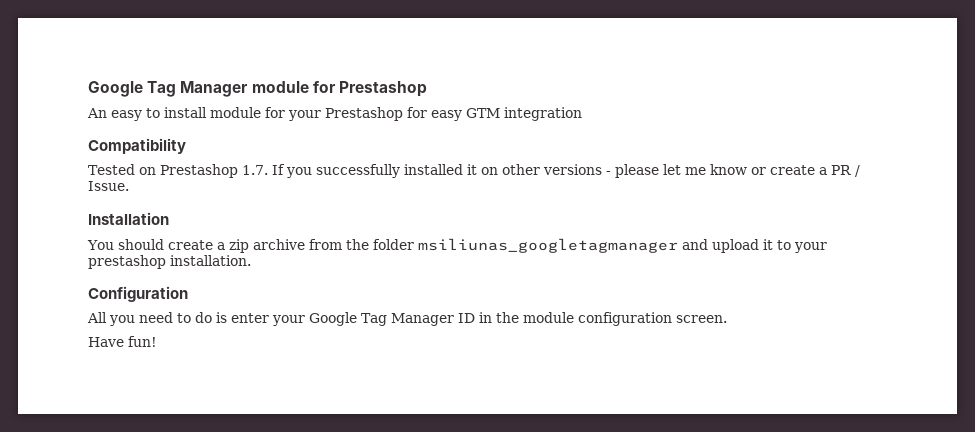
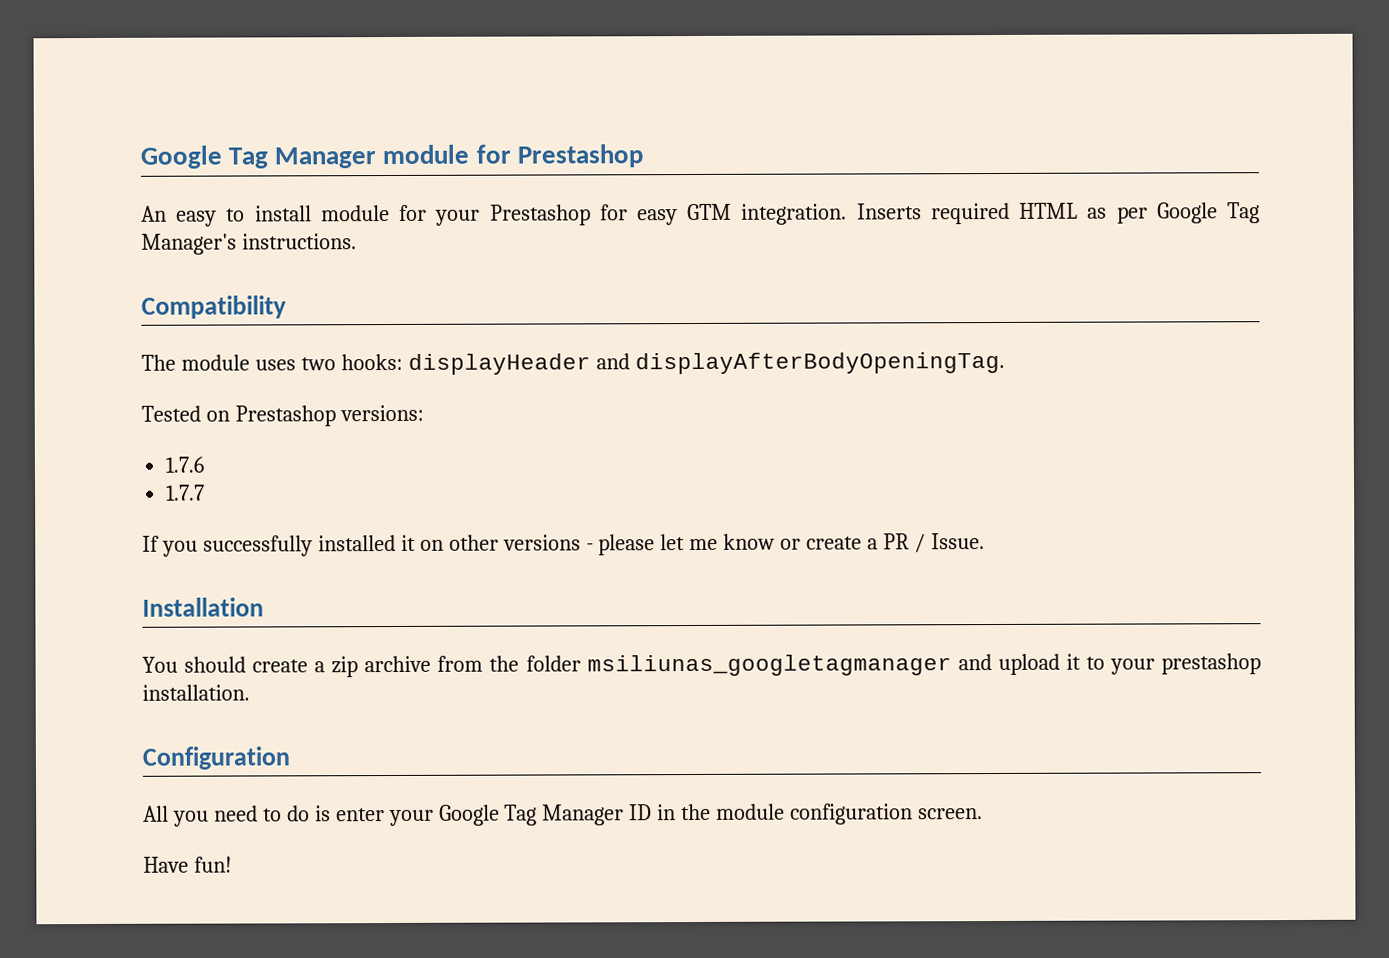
[504,107,582,121] [88,138,186,154] integration // Compatibility -> [741,202,1260,225] [141,233,357,255] [141,295,287,319] [141,351,1005,375] integration. Inserts required HTML as per Google Tag Manager's instructions. // Compatibility // The module uses two hooks: displayHeader and displayAfterBodyOpeningTag.
[241,165,268,175] 1.7. -> [339,404,424,422] [165,456,205,473] [166,484,206,501] versions: // 1.7.6 // 1.7.7 //

